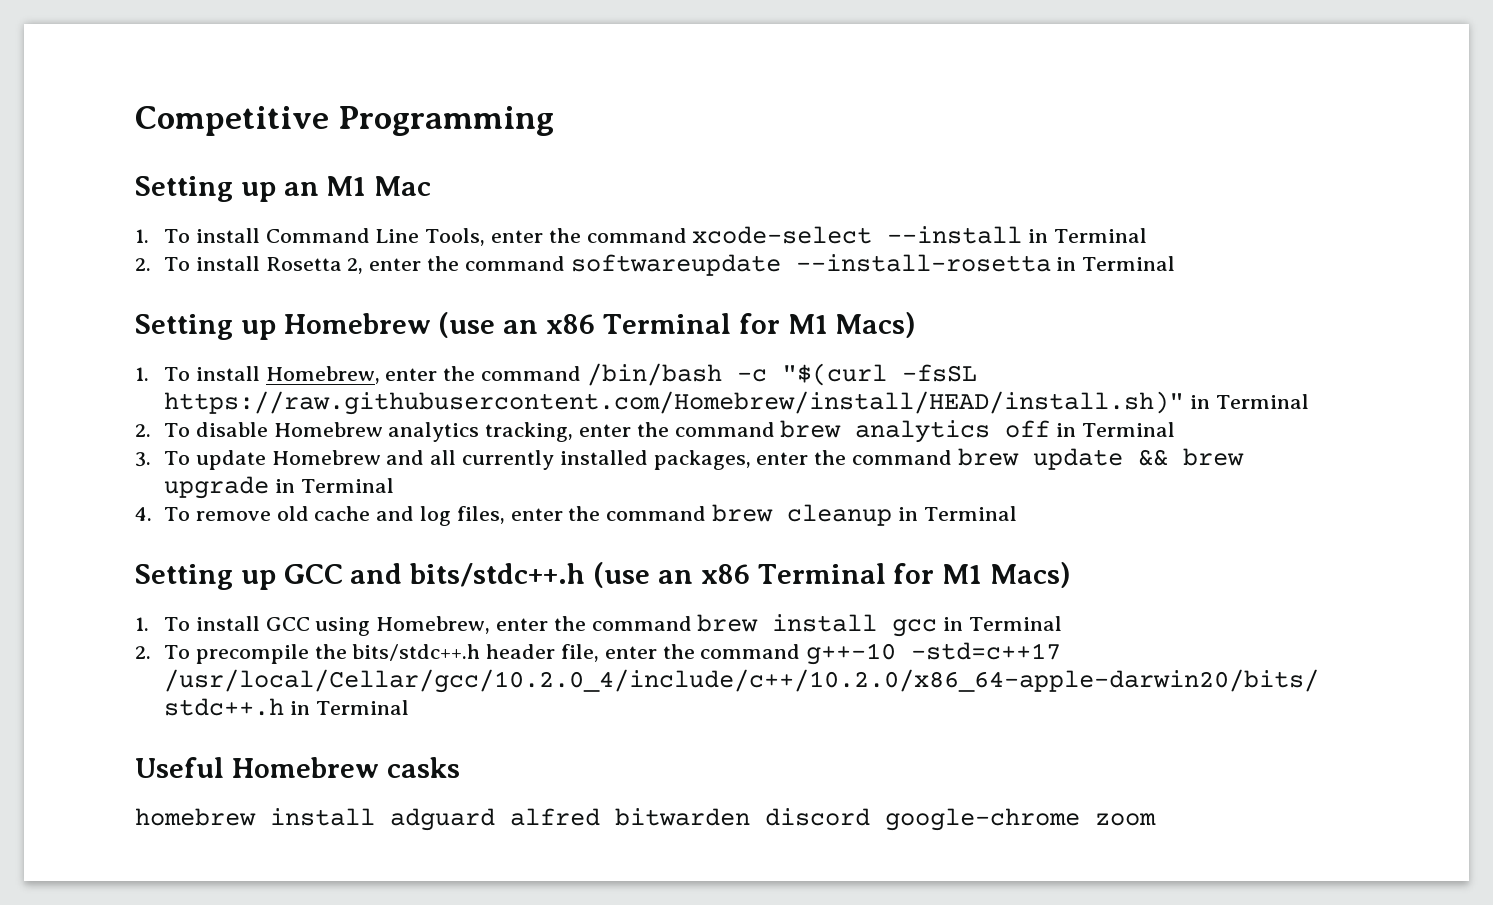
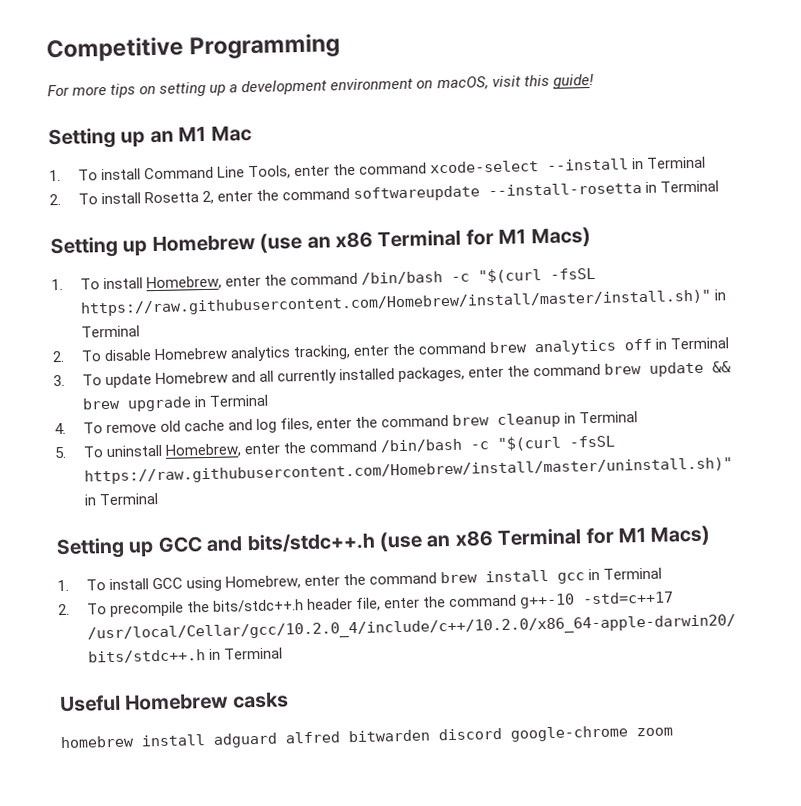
(555, 121) none -> [47,73,594,98] // For more tips on setting up a development environment on macOS, visit this guide!
[164,391,1185,415] https://raw.githubusercontent.com/Homebrew/install/HEAD/install.sh)" -> [79,289,712,317] https://raw.githubusercontent.com/Homebrew/install/master/install.sh)"
(1017, 513) none -> [54,435,615,459] [83,457,733,485] [83,493,159,506] // 5. To uninstall Homebrew, enter the command /bin/bash -c "$(curl -fsSL https://raw.githubusercontent.com/Homebrew/install/master/uninstall.sh)" in Terminal

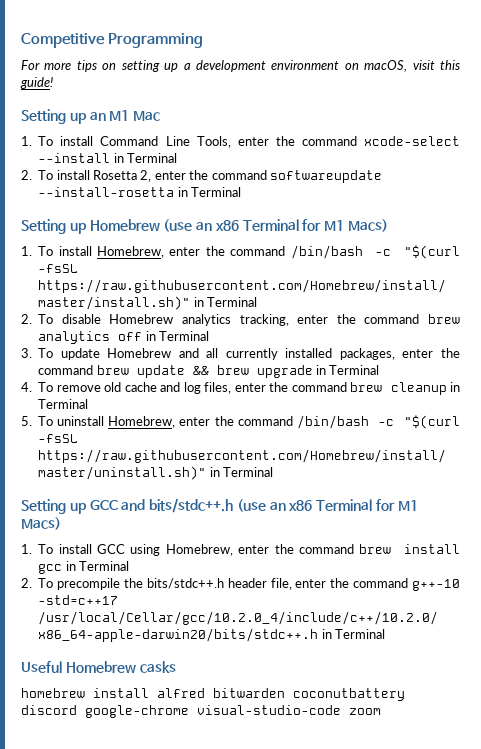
[213,732,278,748] adguard -> (149, 693) none
(430, 736) none -> [293,688,405,701] coconutbattery
(628, 733) none -> [197,705,341,715] visual-studio-code

